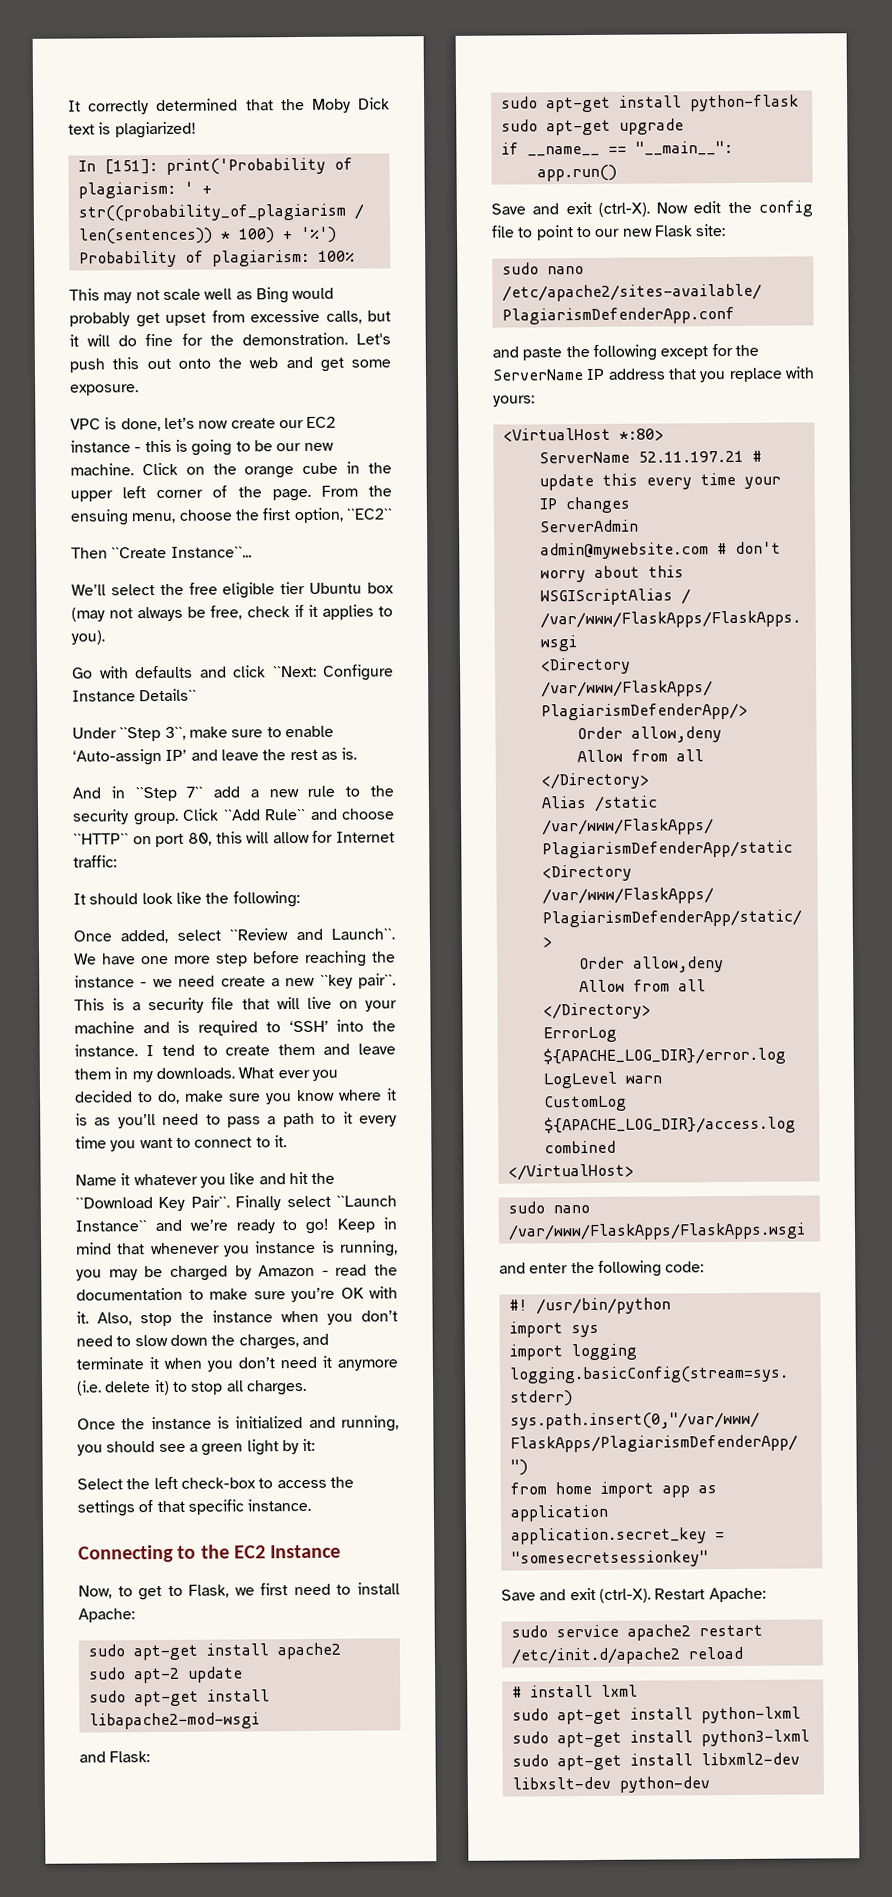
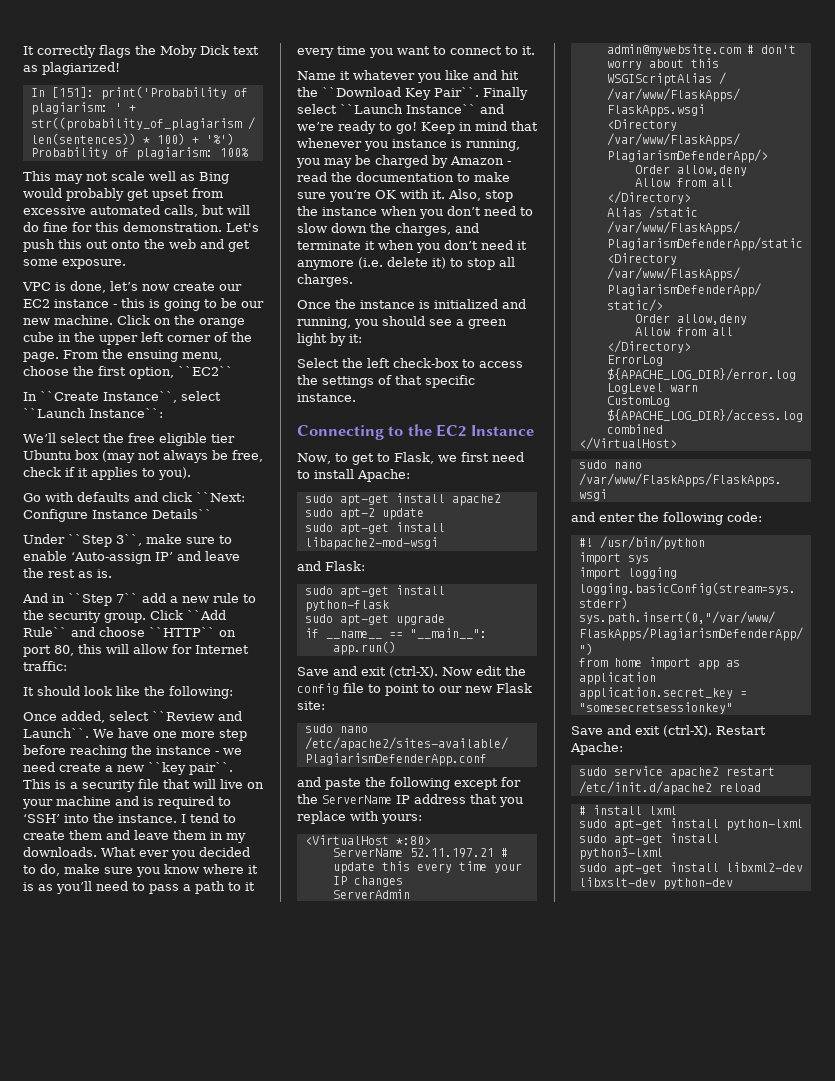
[156,98,274,112] determined that -> [99,45,131,58] flags
[98,122,112,135] is -> [23,65,38,72] as
(320, 316) none -> [90,205,160,215] automated
[69,334,79,347] it -> (224, 210) none
[209,334,234,346] the -> [95,222,119,232] this
[71,546,252,559] Then ``Create Instance``... -> [23,391,221,403] [23,408,163,418] In ``Create Instance``, select ``Launch Instance``:

